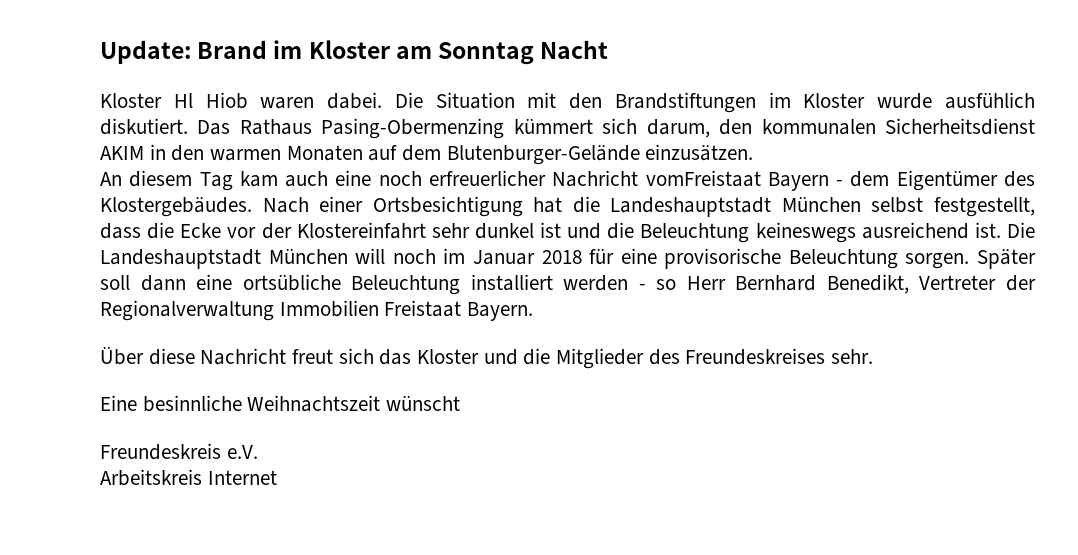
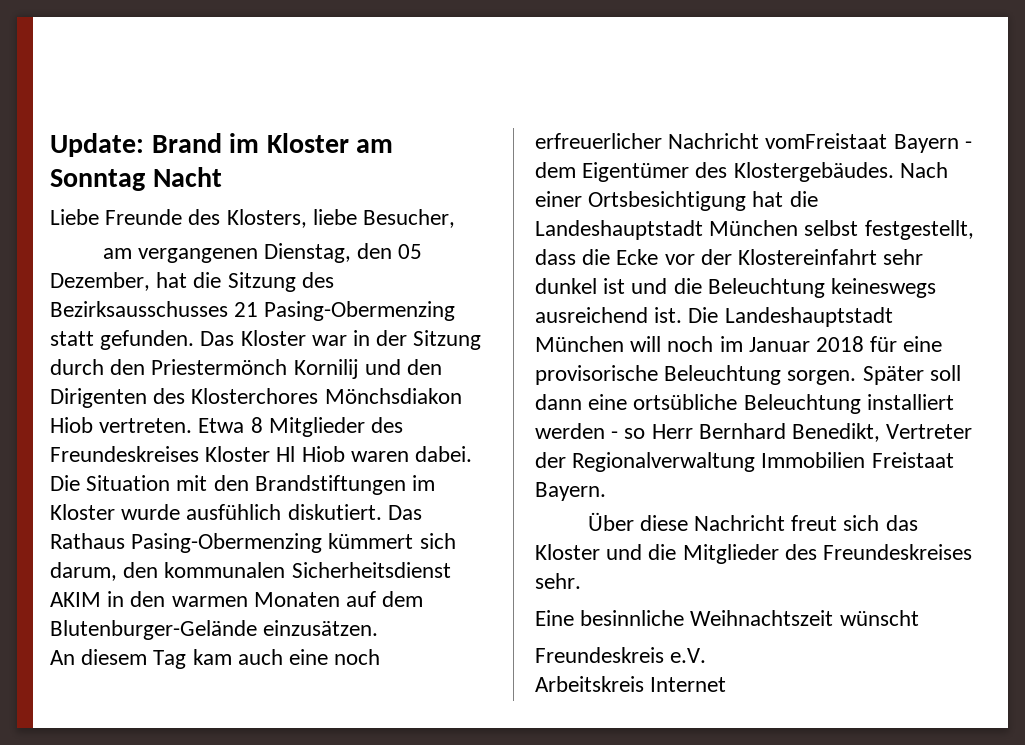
(609, 49) none -> [50,209,456,228] [102,243,423,263] [50,272,334,292] [50,301,456,321] [50,330,482,350] [50,359,443,379] [50,388,462,408] [50,417,404,437] [50,446,199,462] Liebe Freunde des Klosters, liebe Besucher, // am vergangenen Dienstag, den 05 Dezember, hat die Sitzung des Bezirksausschusses 21 Pasing-Obermenzing statt gefunden. Das Kloster war in der Sitzung durch den Priestermönch Kornilij und den Dirigenten des Klosterchores Mönchsdiakon Hiob vertreten. Etwa 8 Mitglieder des Freundeskreises

